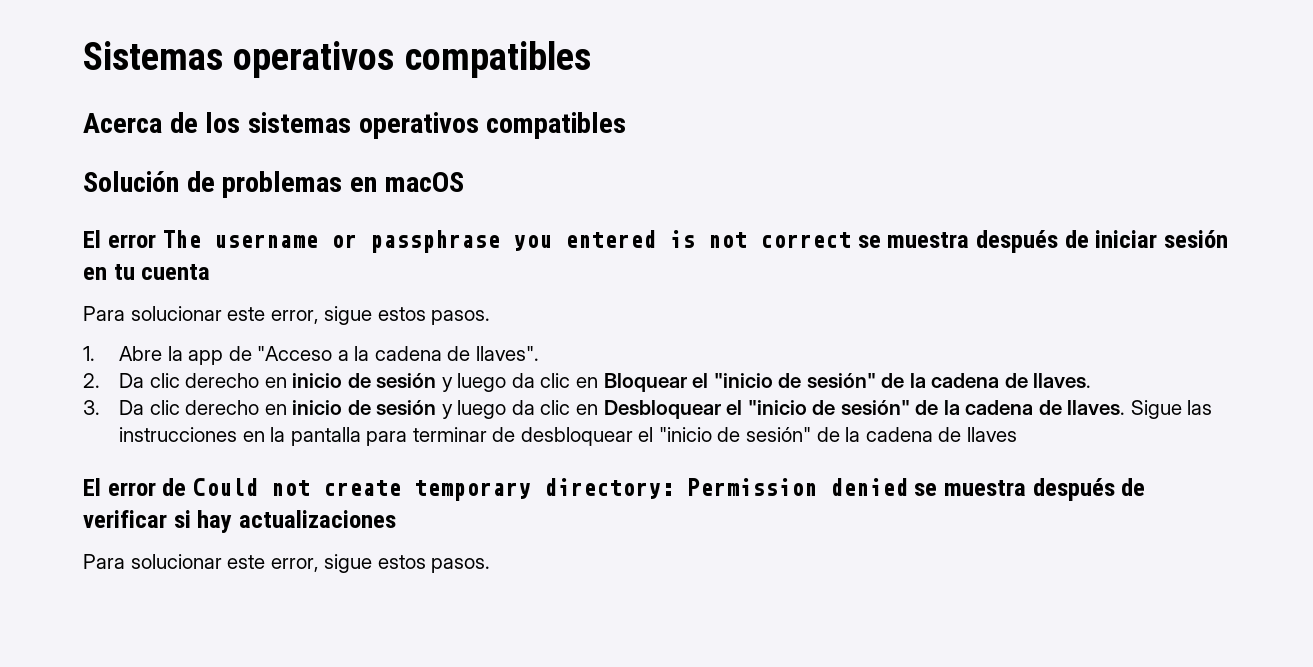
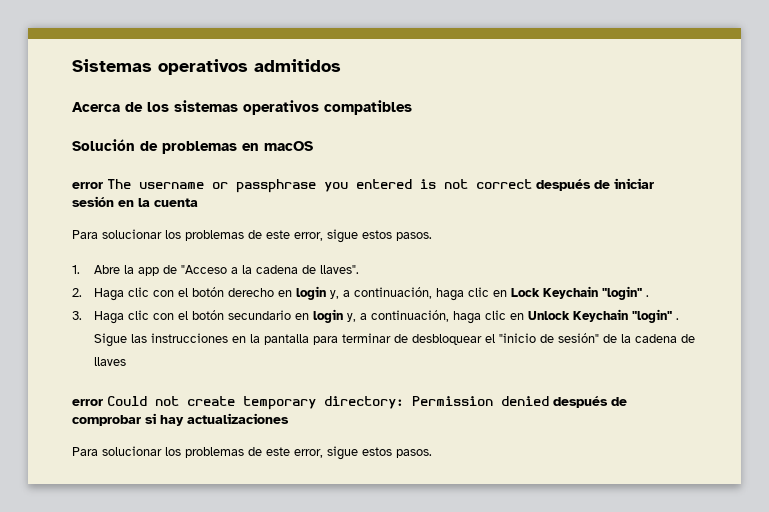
[404,41,591,78] compatibles -> [254,59,341,72] admitidos
[83,230,101,248] El -> (313, 146) none
[857,232,970,248] se muestra -> (532, 184) none
[113,264,135,280] tu -> [138,198,150,207] la
(222, 313) none -> [165,230,262,241] los problemas de
[119,373,1092,392] [83,400,1126,419] Da clic derecho en inicio de sesión y luego da clic en Bloquear el "inicio de sesión" de la cadena de llaves. // 3. Da clic derecho en inicio de sesión y luego da clic en Desbloquear el "inicio de sesión" de la cadena de llaves. -> [93,286,649,301] [72,309,679,324] Haga clic con el botón derecho en login y, a continuación, haga clic en Lock Keychain "login" . // 3. Haga clic con el botón secundario en login y, a continuación, haga clic en Unlock Keychain "login" .
[83,478,187,496] El error de -> [72,399,103,406] error
[914,478,1146,501] [83,510,167,528] se muestra después de verificar -> [553,396,627,408] [72,415,141,426] después de comprobar
(222, 561) none -> [165,447,262,458] los problemas de

